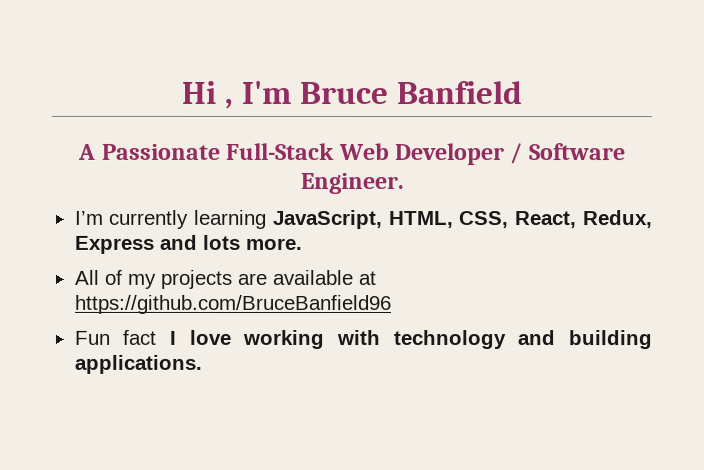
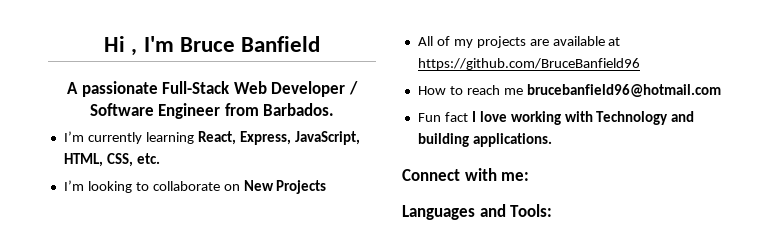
[101,143,221,160] Passionate -> [81,81,158,97] passionate
[300,172,405,195] Engineer. -> [158,103,335,119] Engineer from Barbados.
(268, 219) none -> [197,131,291,145] React, Express,
[515,210,653,229] [73,234,302,254] React, Redux, Express and lots more. -> [136,153,160,164] [63,180,327,194] etc. // I’m looking to collaborate on New Projects
(391, 304) none -> [417,84,721,97] // How to reach me brucebanfield96@hotmail.com
[392,330,506,350] technology -> [596,111,669,125] Technology
(202, 364) none -> [402,168,530,181] [402,204,553,220] // Connect with me: // Languages and Tools:

